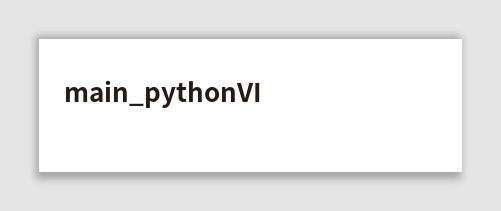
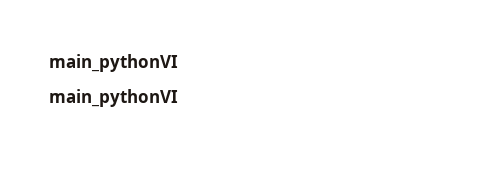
[64,80,262,108] main_pythonVI -> [49,54,178,72] [49,89,178,107] main_pythonVI // main_pythonVI

